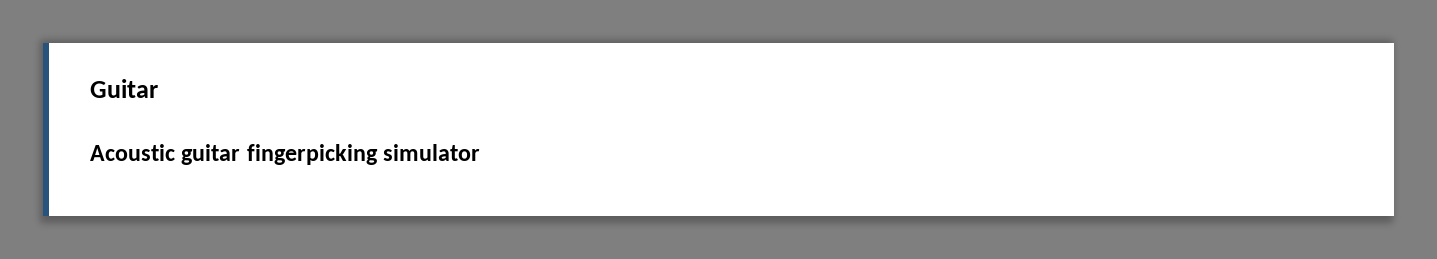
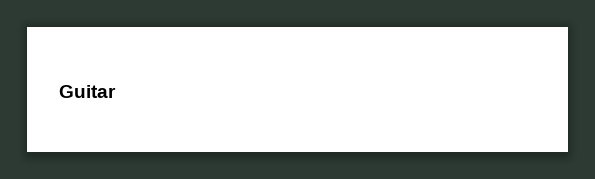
[90,144,481,165] // Acoustic guitar fingerpicking simulator -> (116, 91) none

